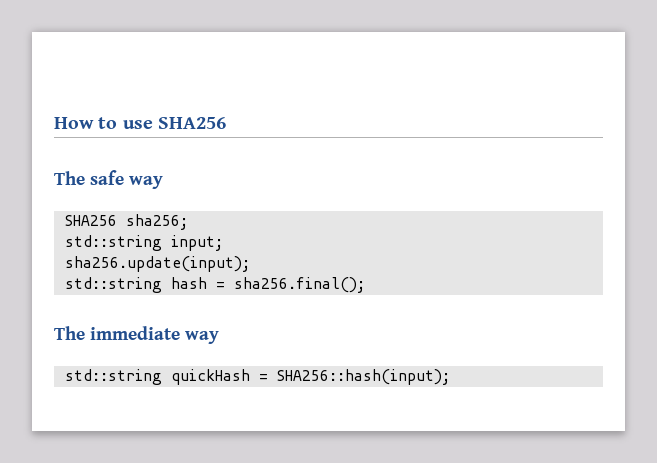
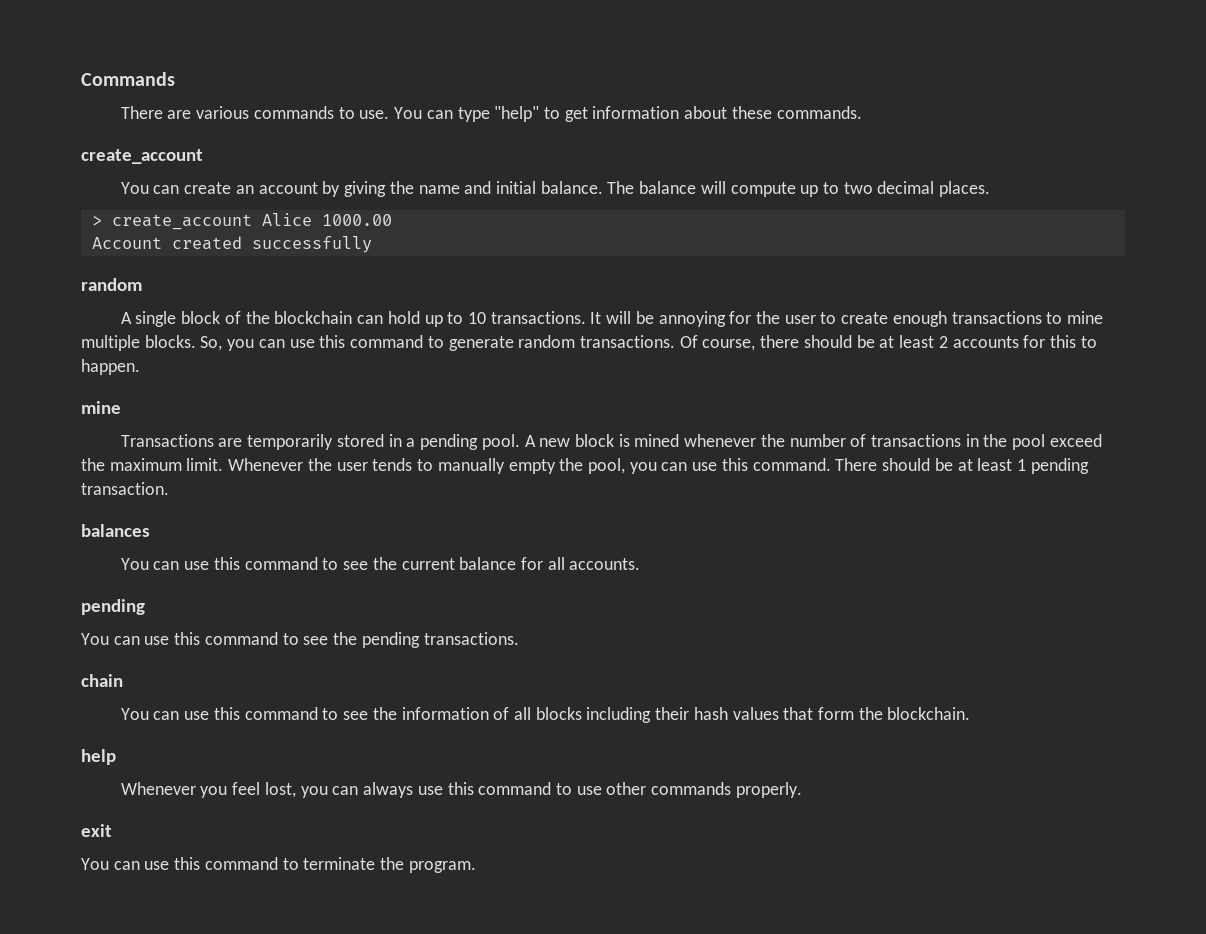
[54,117,226,129] [54,170,163,189] [64,214,188,230] [64,235,223,251] [64,256,250,272] [64,277,365,293] [54,326,219,344] [64,369,450,385] How to use SHA256 // The safe way // SHA256 sha256; // std::string input; // sha256.update(input); // std::string hash = sha256.final(); // The immediate way // std::string quickHash = SHA256::hash(input); -> [81,72,175,86] [120,106,862,122] [81,149,203,164] [120,181,991,197] [91,213,392,230] [91,236,372,253] [81,278,142,291] [120,311,1104,327] [81,335,1097,351] [81,359,140,375] [81,401,121,414] [120,434,1102,450] [81,458,1089,474] [81,482,169,495] [81,524,150,537] [120,557,641,570] [81,599,145,615] [81,632,519,648] [81,674,123,687] [120,707,971,723] [81,749,116,765] [120,782,802,798] [81,824,112,837] [81,857,476,873] Commands // There are various commands to use. You can type "help" to get information about these commands. // create_account // You can create an account by giving the name and initial balance. The balance will compute up to two decimal places. // > create_account Alice 1000.00 // Account created successfully // random // A single block of the blockchain can hold up to 10 transactions. It will be annoying for the user to create enough transactions to mine multiple blocks. So, you can use this command to generate random transactions. Of course, there should be at least 2 accounts for this to happen. // mine // Transactions are temporarily stored in a pending pool. A new block is mined whenever the number of transactions in the pool exceed the maximum limit. Whenever the user tends to manually empty the pool, you can use this command. There should be at least 1 pending transaction. // balances // You can use this command to see the current balance for all accounts. // pending // You can use this command to see the pending transactions. // chain // You can use this command to see the information of all blocks including their hash values that form the blockchain. // help // Whenever you feel lost, you can always use this command to use other commands properly. // exit // You can use this command to terminate the program.

